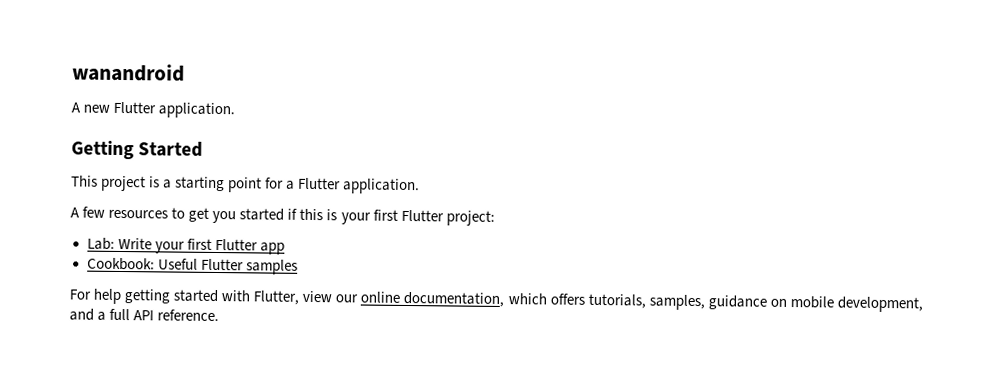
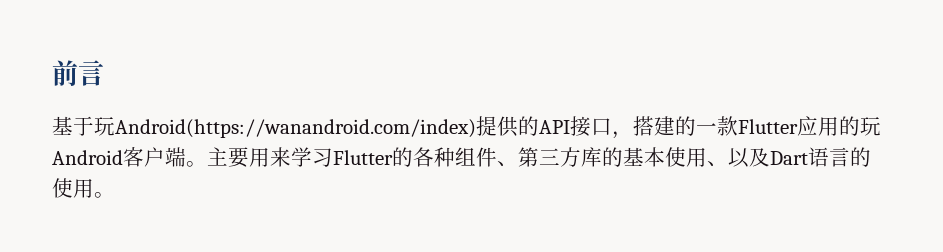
[72,63,185,82] [71,101,236,119] [71,140,204,160] [71,175,421,195] [70,206,495,226] [86,237,285,255] [86,257,298,275] [69,288,923,313] [69,308,220,322] wanandroid // A new Flutter application. // Getting Started // This project is a starting point for a Flutter application. // A few resources to get you started if this is your first Flutter project: // Lab: Write your first Flutter app // Cookbook: Useful Flutter samples // For help getting started with Flutter, view our online documentation, which offers tutorials, samples, guidance on mobile development, and a full API reference. -> [52,60,104,86] [52,116,881,139] [52,147,871,168] [52,178,115,198] 前言 // 基于玩Android(https://wanandroid.com/index)提供的API接口，搭建的一款Flutter应用的玩Android客户端。主要用来学习Flutter的各种组件、第三方库的基本使用、以及Dart语言的使用。

